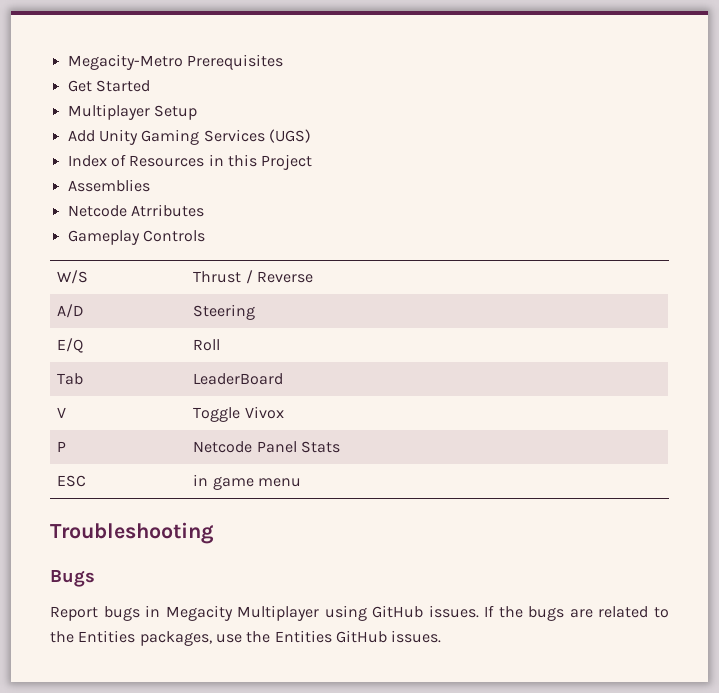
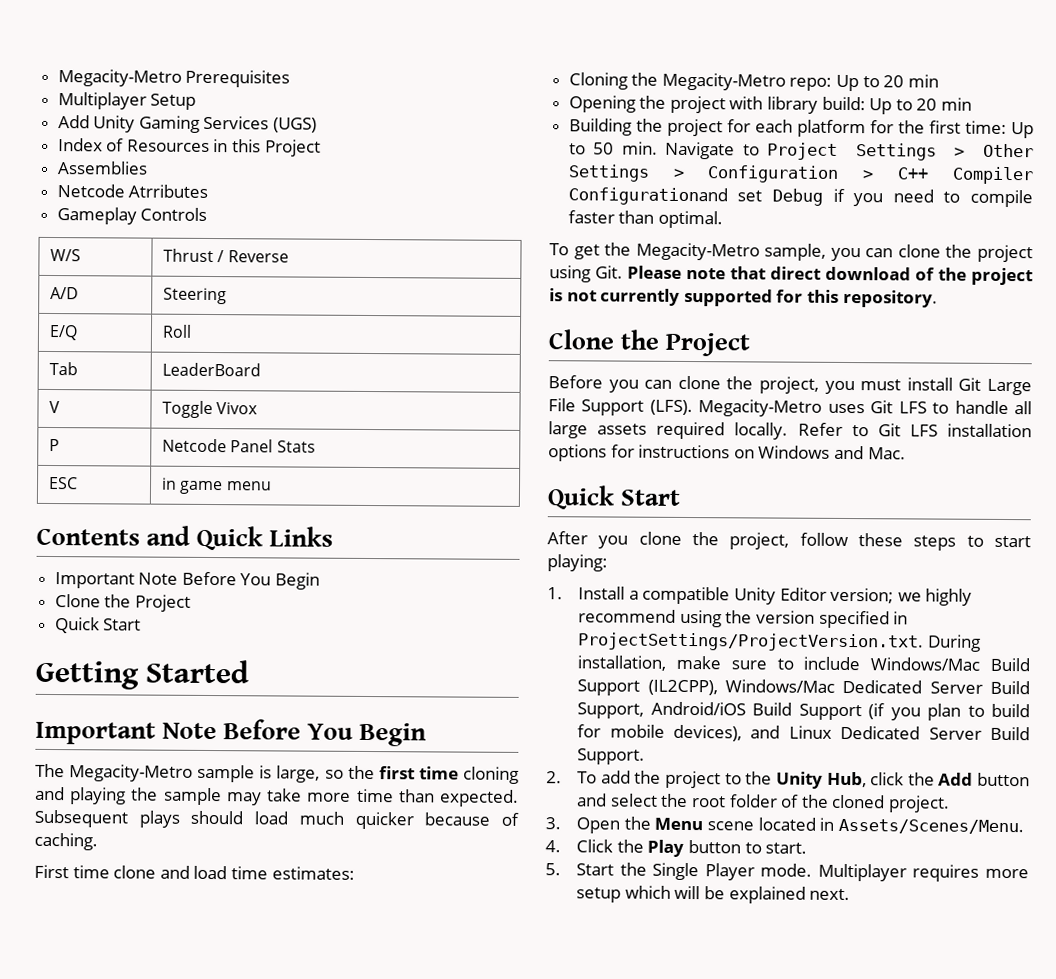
[67,80,150,92] // Get Started -> (291, 78) none
[50,522,214,544] [50,570,95,587] [50,605,670,621] [50,630,442,646] Troubleshooting // Bugs // Report bugs in Megacity Multiplayer using GitHub issues. If the bugs are related to the Entities packages, use the Entities GitHub issues. -> [36,525,334,551] [54,571,321,590] [54,594,191,612] [54,617,142,634] [35,659,250,690] [35,719,428,747] [35,763,519,784] [35,786,519,807] [34,809,519,830] [34,832,98,851] [34,864,355,880] [568,72,939,92] [568,95,973,115] [568,118,1034,139] [568,141,1034,161] [567,164,1034,185] [567,187,1033,208] [567,210,723,229] [549,242,1033,263] [549,265,1033,286] [549,288,938,308] [548,329,751,357] [548,375,1032,396] [548,398,1032,417] [548,421,1032,440] [548,444,906,462] [547,485,682,510] [547,531,1031,551] [547,554,608,572] [547,586,973,606] [578,609,909,629] [577,632,981,652] [577,655,1030,672] [577,679,1030,696] [577,701,1030,721] [577,724,1030,742] [577,748,646,765] [546,770,1030,789] [577,793,950,813] [545,816,1024,835] [545,839,808,857] [545,862,1029,882] [576,885,851,904] Contents and Quick Links // Important Note Before You Begin // Clone the Project // Quick Start // Getting Started // Important Note Before You Begin // The Megacity-Metro sample is large, so the first time cloning and playing the sample may take more time than expected. Subsequent plays should load much quicker because of caching. // First time clone and load time estimates: // Cloning the Megacity-Metro repo: Up to 20 min // Opening the project with library build: Up to 20 min // Building the project for each platform for the first time: Up to 50 min. Navigate to Project Settings > Other Settings > Configuration > C++ Compiler Configurationand set Debug if you need to compile faster than optimal. // To get the Megacity-Metro sample, you can clone the project using Git. Please note that direct download of the project is not currently supported for this repository. // Clone the Project // Before you can clone the project, you must install Git Large File Support (LFS). Megacity-Metro uses Git LFS to handle all large assets required locally. Refer to Git LFS installation options for instructions on Windows and Mac. // Quick Start // After you clone the project, follow these steps to start playing: // 1. Install a compatible Unity Editor version; we highly recommend using the version specified in ProjectSettings/ProjectVersion.txt. During installation, make sure to include Windows/Mac Build Support (IL2CPP), Windows/Mac Dedicated Server Build Support, Android/iOS Build Support (if you plan to build for mobile devices), and Linux Dedicated Server Build Support. // 2. To add the project to the Unity Hub, click the Add button and select the root folder of the cloned project. // 3. Open the Menu scene located in Assets/Scenes/Menu. // 4. Click the Play button to start. // 5. Start the Single Player mode. Multiplayer requires more setup which will be explained next.

